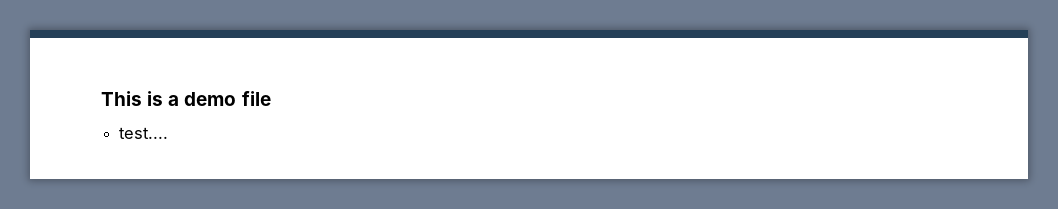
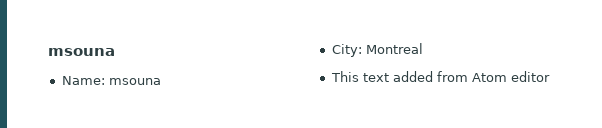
[101,91,271,106] [119,127,169,139] This is a demo file // test.... -> [48,48,115,56] [61,76,161,85] [331,43,423,57] [330,71,550,82] msouna // Name: msouna // City: Montreal // This text added from Atom editor

